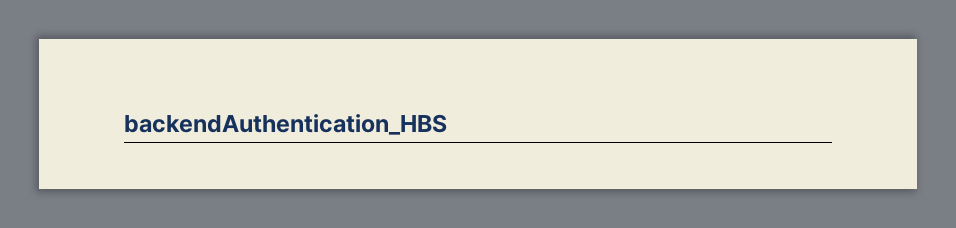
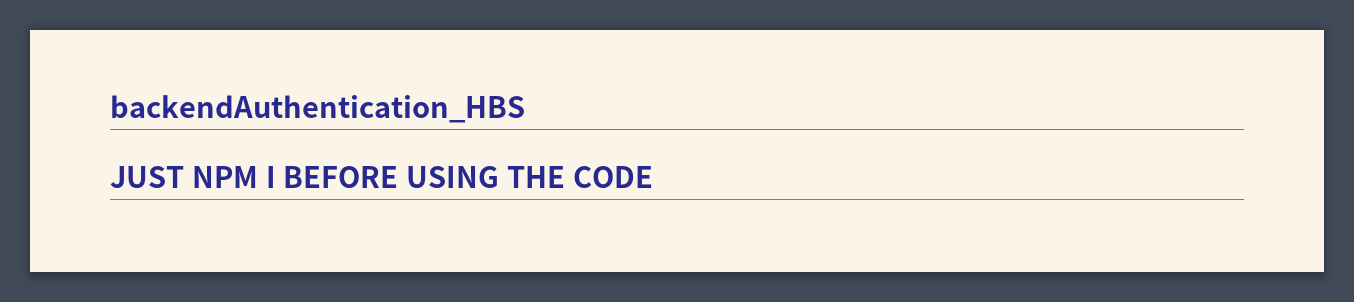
(447, 124) none -> [110,166,653,188] // JUST NPM I BEFORE USING THE CODE

